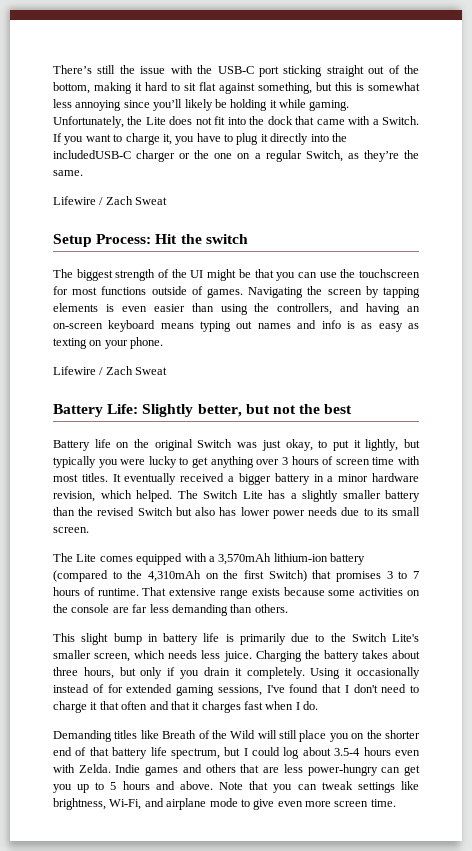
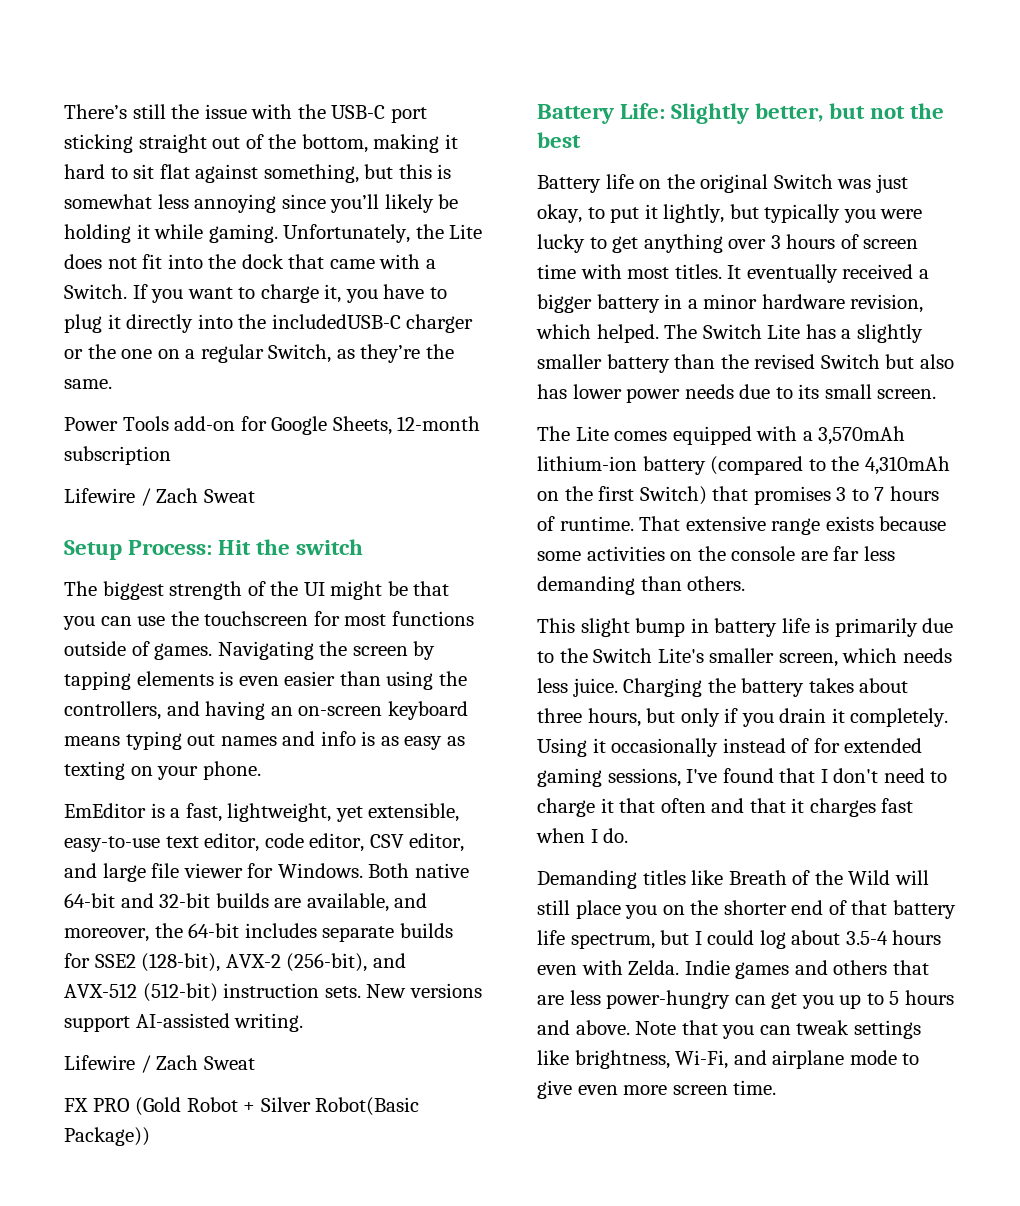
(83, 173) none -> [64,416,481,435] [64,446,171,465] // Power Tools add-on for Google Sheets, 12-month subscription
[53,366,168,375] Lifewire / Zach Sweat -> [64,803,460,822] [64,833,465,852] [64,863,469,882] [64,893,428,912] [64,923,453,942] [64,953,406,972] [64,983,482,1002] [64,1013,304,1032] [64,1055,255,1073] [64,1097,420,1116] [64,1127,150,1146] EmEditor is a fast, lightweight, yet extensible, easy-to-use text editor, code editor, CSV editor, and large file viewer for Windows. Both native 64-bit and 32-bit builds are available, and moreover, the 64-bit includes separate builds for SSE2 (128-bit), AVX-2 (256-bit), and AVX-512 (512-bit) instruction sets. New versions support AI-assisted writing. // Lifewire / Zach Sweat // FX PRO (Gold Robot + Silver Robot(Basic Package))

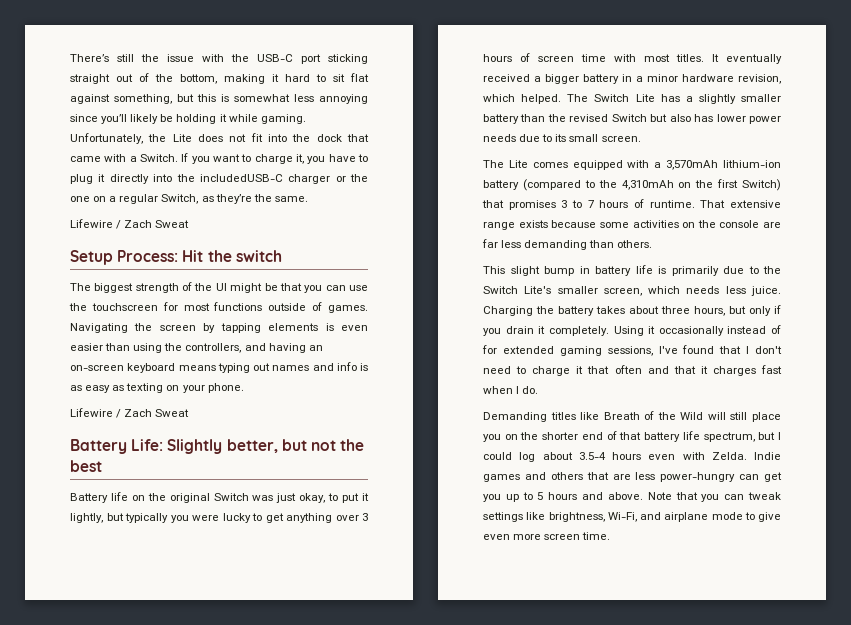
[64,416,481,435] [64,446,171,465] // Power Tools add-on for Google Sheets, 12-month subscription -> (308, 199) none
[64,803,460,822] [64,833,465,852] [64,863,469,882] [64,893,428,912] [64,923,453,942] [64,953,406,972] [64,983,482,1002] [64,1013,304,1032] [64,1055,255,1073] [64,1097,420,1116] [64,1127,150,1146] EmEditor is a fast, lightweight, yet extensible, easy-to-use text editor, code editor, CSV editor, and large file viewer for Windows. Both native 64-bit and 32-bit builds are available, and moreover, the 64-bit includes separate builds for SSE2 (128-bit), AVX-2 (256-bit), and AVX-512 (512-bit) instruction sets. New versions support AI-assisted writing. // Lifewire / Zach Sweat // FX PRO (Gold Robot + Silver Robot(Basic Package)) -> [70,408,190,418] Lifewire / Zach Sweat

